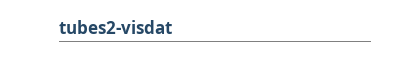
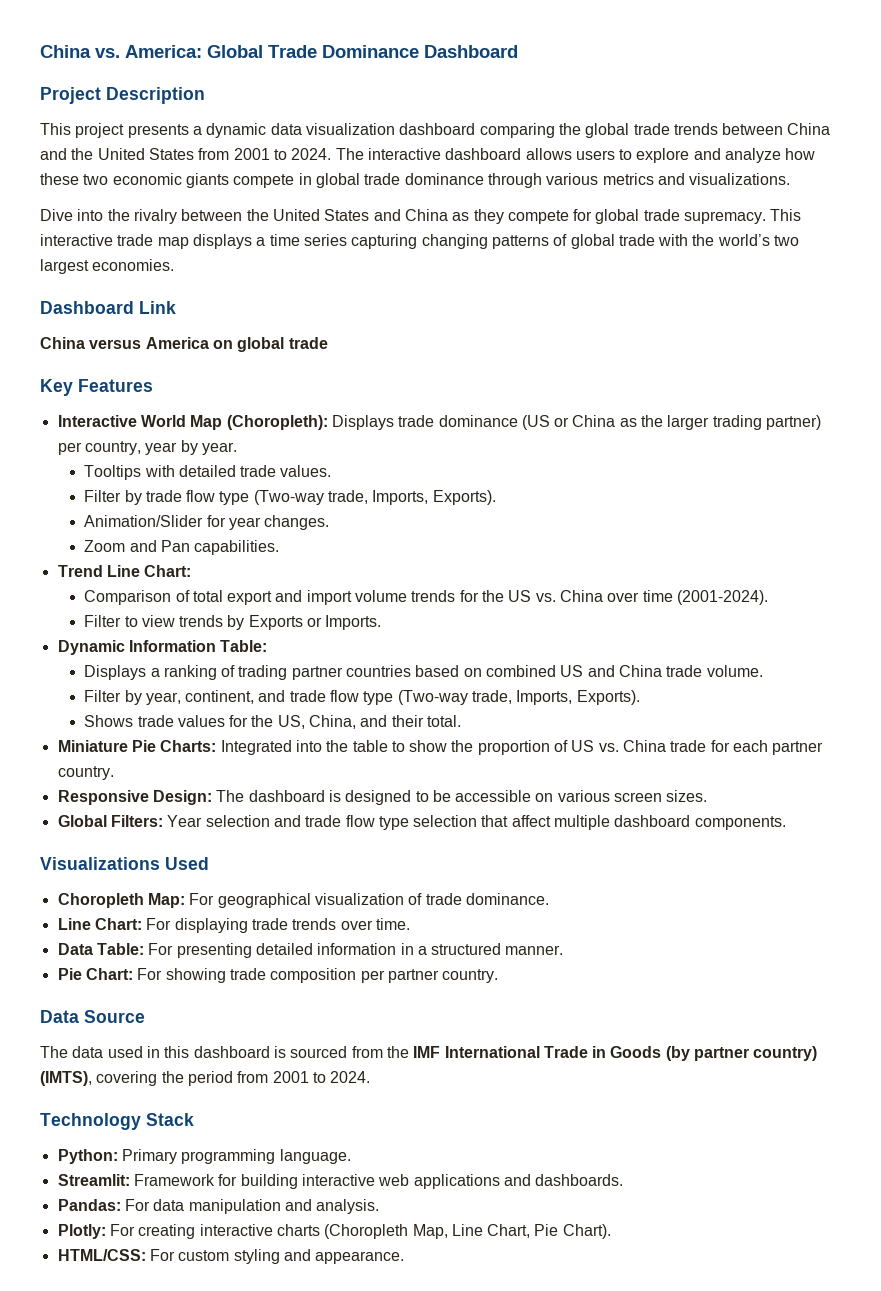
[59,20,172,34] tubes2-visdat -> [40,45,518,58] [40,87,205,104] [40,123,831,138] [40,148,816,163] [40,173,791,188] [40,209,802,224] [40,234,800,249] [40,259,175,274] [40,301,176,314] [40,337,328,352] [40,379,153,396] [57,415,822,430] [57,440,237,455] [84,465,332,480] [84,490,496,505] [84,515,330,530] [84,540,280,555] [57,565,192,577] [84,590,768,605] [84,615,382,630] [57,640,268,655] [84,665,763,680] [84,690,640,705] [84,715,462,729] [57,740,824,755] [57,766,114,780] [57,790,708,805] [57,815,786,830] [40,857,209,870] [57,893,549,908] [57,918,410,933] [57,943,564,958] [57,968,499,983] [40,1010,145,1023] [40,1046,818,1061] [40,1071,371,1086] [40,1113,194,1130] [57,1149,351,1164] [57,1174,624,1189] [57,1199,380,1214] [57,1224,611,1239] [57,1249,405,1264] China vs. America: Global Trade Dominance Dashboard // Project Description // This project presents a dynamic data visualization dashboard comparing the global trade trends between China and the United States from 2001 to 2024. The interactive dashboard allows users to explore and analyze how these two economic giants compete in global trade dominance through various metrics and visualizations. // Dive into the rivalry between the United States and China as they compete for global trade supremacy. This interactive trade map displays a time series capturing changing patterns of global trade with the world’s two largest economies. // Dashboard Link // China versus America on global trade // Key Features // Interactive World Map (Choropleth): Displays trade dominance (US or China as the larger trading partner) per country, year by year. // Tooltips with detailed trade values. // Filter by trade flow type (Two-way trade, Imports, Exports). // Animation/Slider for year changes. // Zoom and Pan capabilities. // Trend Line Chart: // Comparison of total export and import volume trends for the US vs. China over time (2001-2024). // Filter to view trends by Exports or Imports. // Dynamic Information Table: // Displays a ranking of trading partner countries based on combined US and China trade volume. // Filter by year, continent, and trade flow type (Two-way trade, Imports, Exports). // Shows trade values for the US, China, and their total. // Miniature Pie Charts: Integrated into the table to show the proportion of US vs. China trade for each partner country. // Responsive Design: The dashboard is designed to be accessible on various screen sizes. // Global Filters: Year selection and trade flow type selection that affect multiple dashboard components. // Visualizations Used // Choropleth Map: For geographical visualization of trade dominance. // Line Chart: For displaying trade trends over time. // Data Table: For presenting detailed information in a structured manner. // Pie Chart: For showing trade composition per partner country. // Data Source // The data used in this dashboard is sourced from the IMF International Trade in Goods (by partner country) (IMTS), covering the period from 2001 to 2024. // Technology Stack // Python: Primary programming language. // Streamlit: Framework for building interactive web applications and dashboards. // Pandas: For data manipulation and analysis. // Plotly: For creating interactive charts (Choropleth Map, Line Chart, Pie Chart). // HTML/CSS: For custom styling and appearance.

